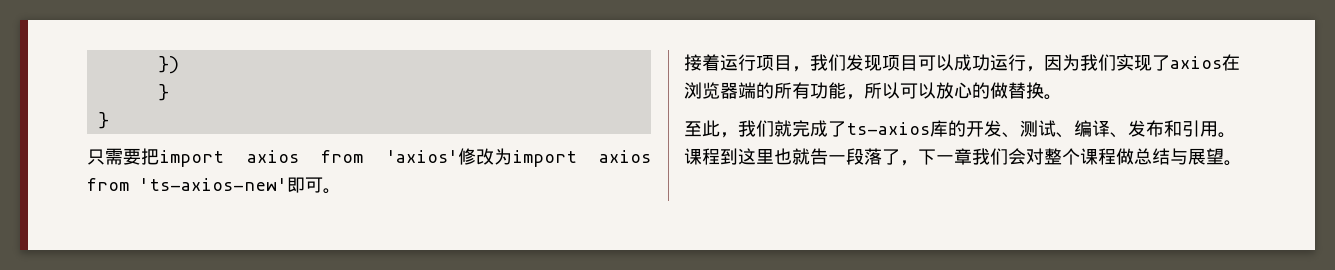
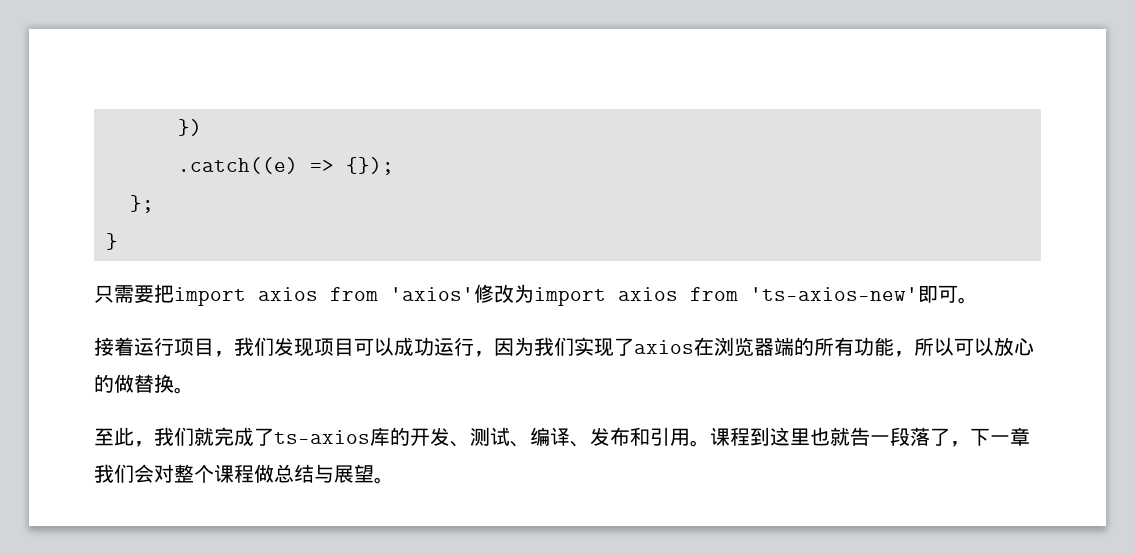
[157,84,169,101] } -> [178,157,394,175] [130,195,154,213] .catch((e) => {}); // };

